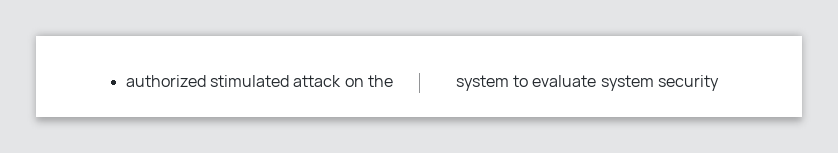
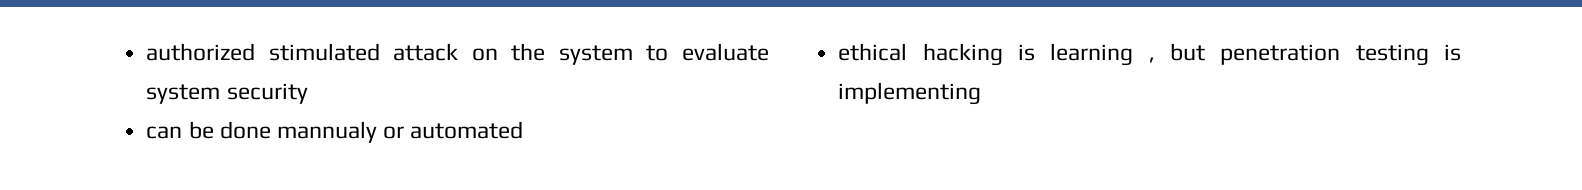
(719, 83) none -> [146,121,524,143] [838,43,1461,66] [838,82,982,105] // can be done mannualy or automated // ethical hacking is learning , but penetration testing is implementing

